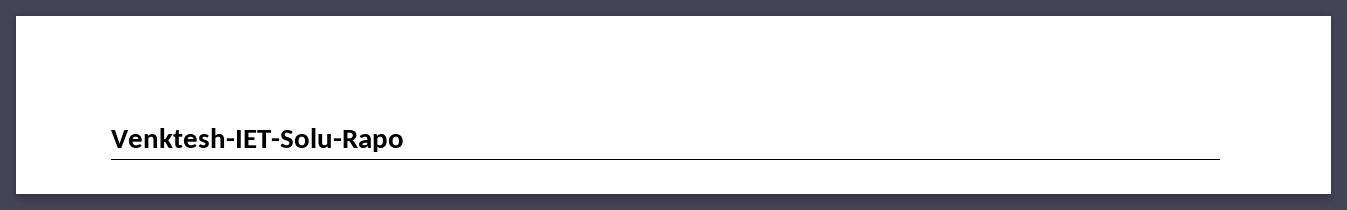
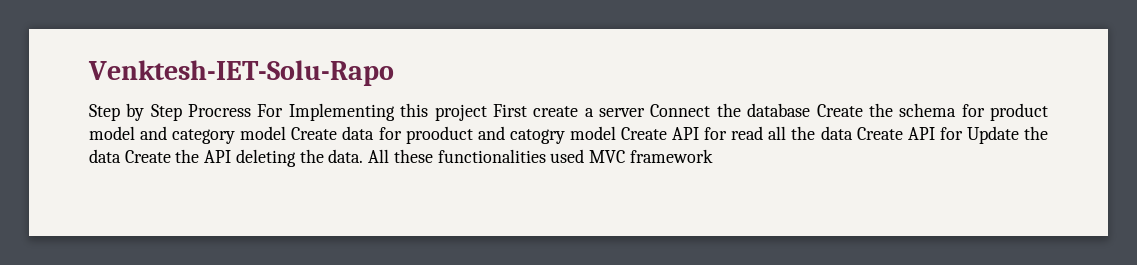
(404, 140) none -> [89,103,1048,121] [89,126,1049,144] [89,149,713,167] // Step by Step Procress For Implementing this project First create a server Connect the database Create the schema for product model and category model Create data for prooduct and catogry model Create API for read all the data Create API for Update the data Create the API deleting the data. All these functionalities used MVC framework

